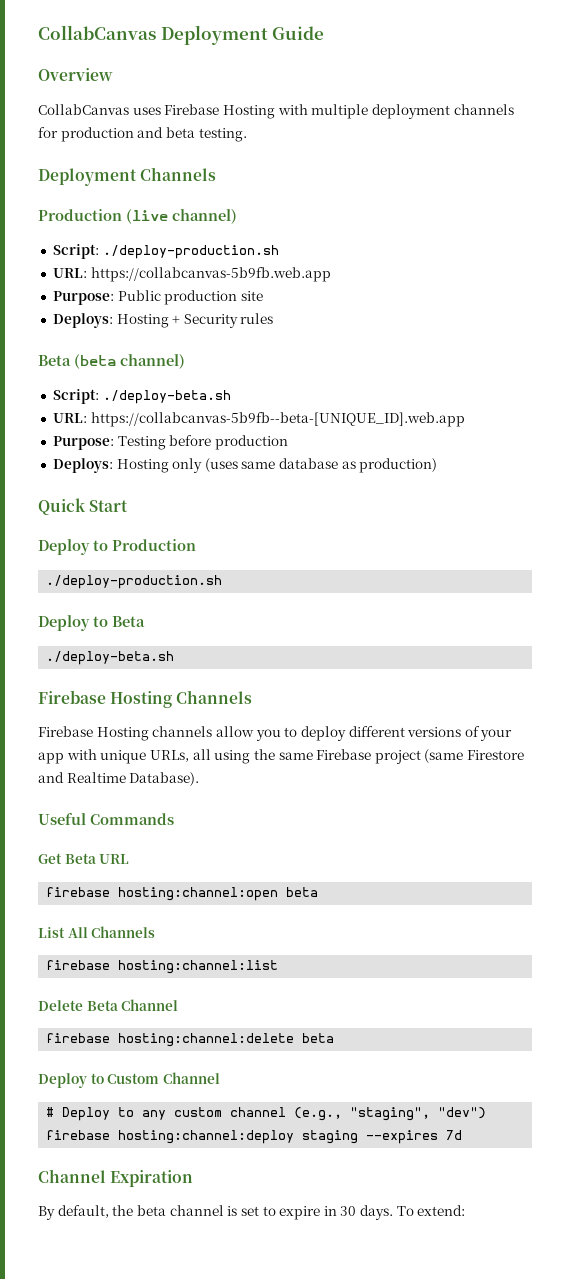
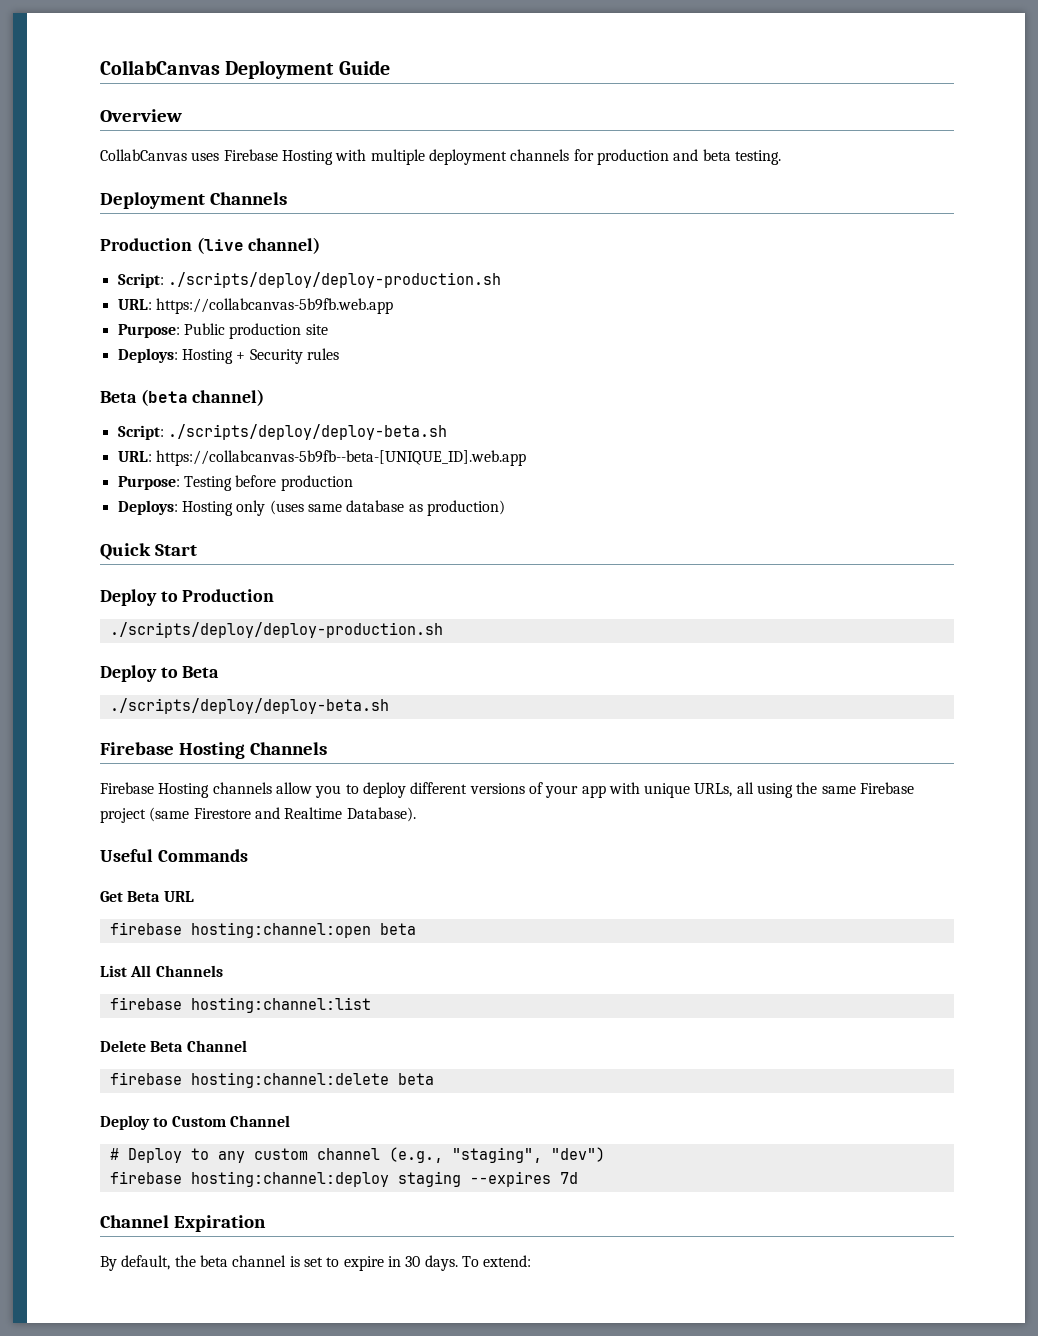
[102,245,279,259] ./deploy-production.sh -> [167,272,501,288] ./scripts/deploy/deploy-production.sh
[102,390,231,404] ./deploy-beta.sh -> [167,424,447,440] ./scripts/deploy/deploy-beta.sh
[46,575,223,589] ./deploy-production.sh -> [109,622,443,638] ./scripts/deploy/deploy-production.sh
[46,651,175,665] ./deploy-beta.sh -> [109,698,389,714] ./scripts/deploy/deploy-beta.sh

